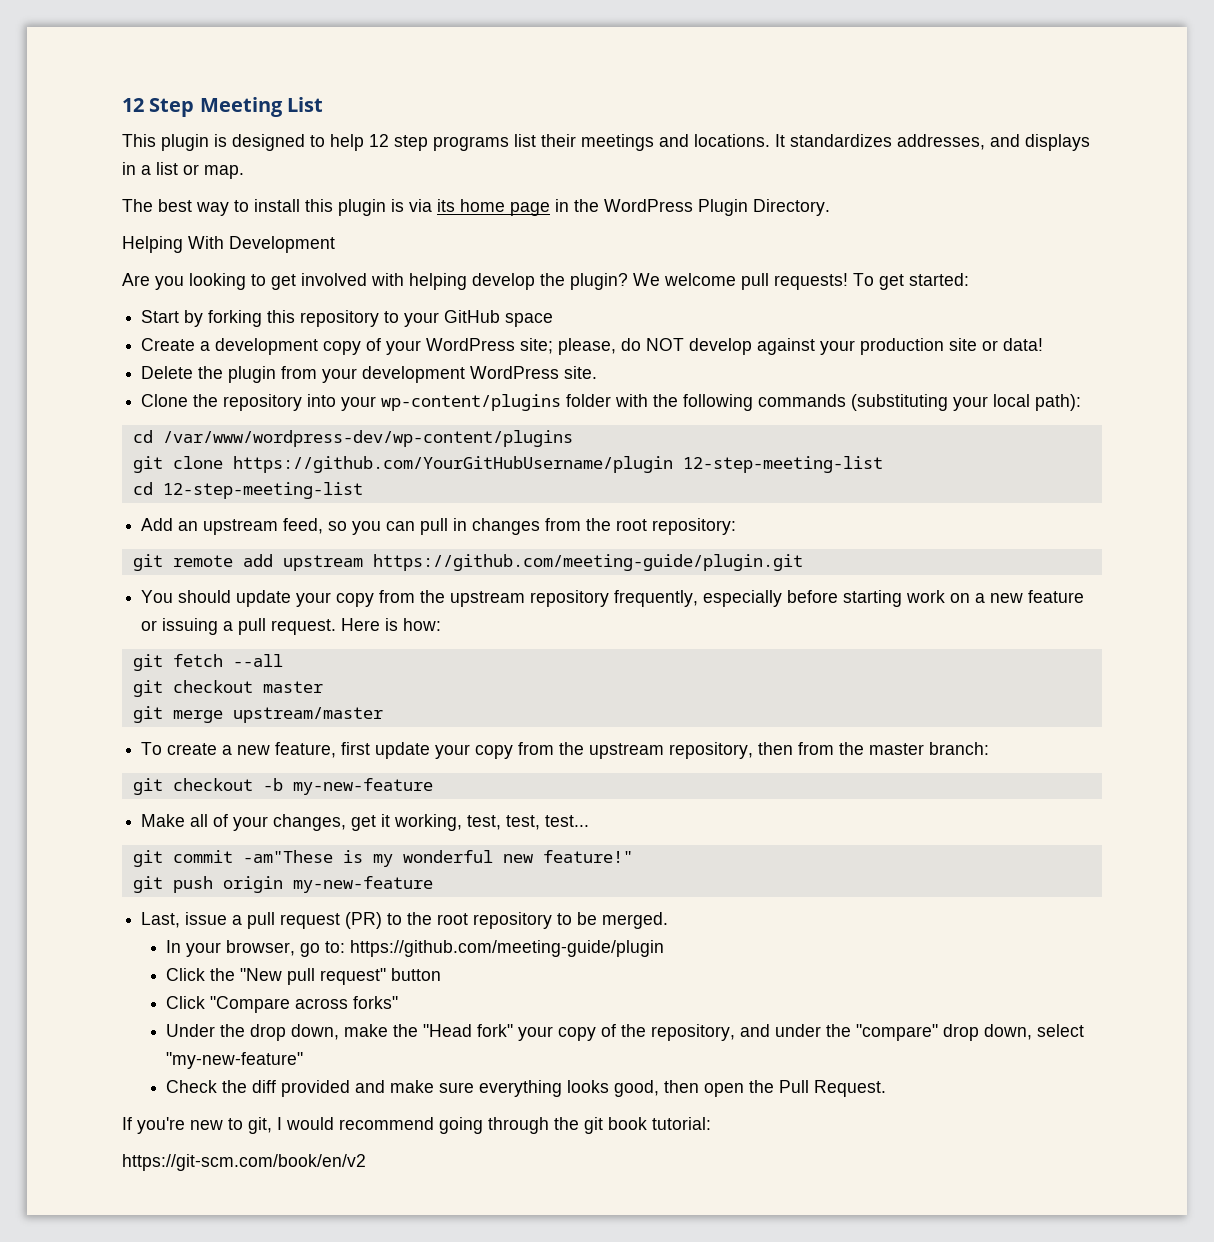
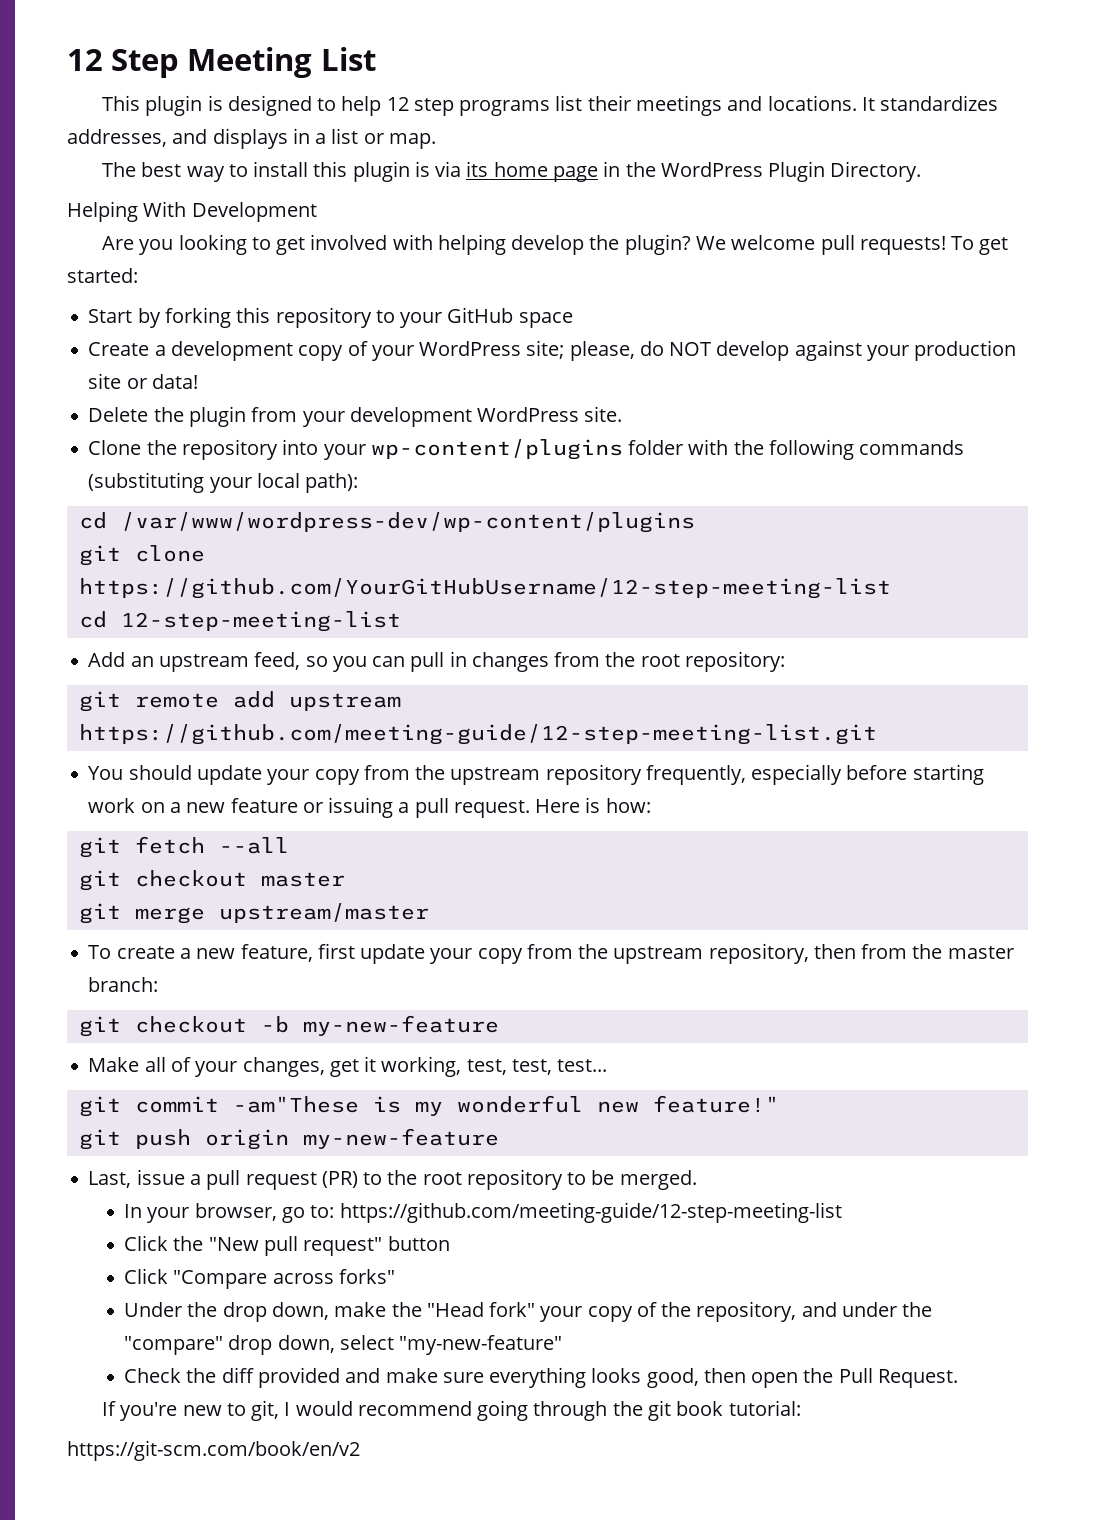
[232,456,883,473] https://github.com/YourGitHubUsername/plugin 12-step-meeting-list -> [78,578,891,599] https://github.com/YourGitHubUsername/12-step-meeting-list
[372,554,803,571] https://github.com/meeting-guide/plugin.git -> [78,724,877,745] https://github.com/meeting-guide/12-step-meeting-list.git
[350,940,665,957] https://github.com/meeting-guide/plugin -> [339,1202,842,1223] https://github.com/meeting-guide/12-step-meeting-list

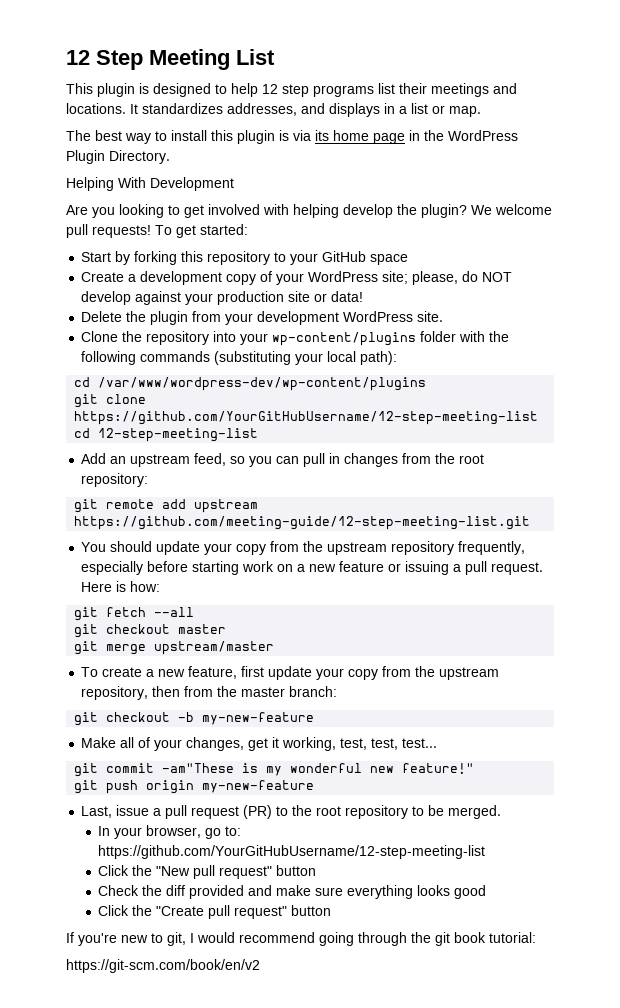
[339,1202,842,1223] https://github.com/meeting-guide/12-step-meeting-list -> [98,845,486,859] https://github.com/YourGitHubUsername/12-step-meeting-list
[124,1268,395,1289] [124,1301,933,1322] [124,1335,563,1355] // Click "Compare across forks" // Under the drop down, make the "Head fork" your copy of the repository, and under the "compare" drop down, select "my-new-feature" -> (317, 870) none
[646,1368,958,1388] good, then open the Pull Request. -> [454,885,487,899] [98,905,332,919] good // Click the "Create pull request" button

